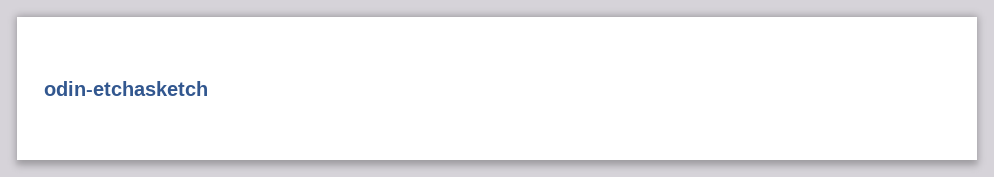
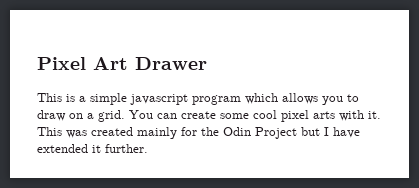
[44,81,208,96] odin-etchasketch -> [37,57,207,70] [37,93,359,105] [37,110,381,122] [37,127,360,139] [37,144,148,153] Pixel Art Drawer // This is a simple javascript program which allows you to draw on a grid. You can create some cool pixel arts with it. This was created mainly for the Odin Project but I have extended it further.

